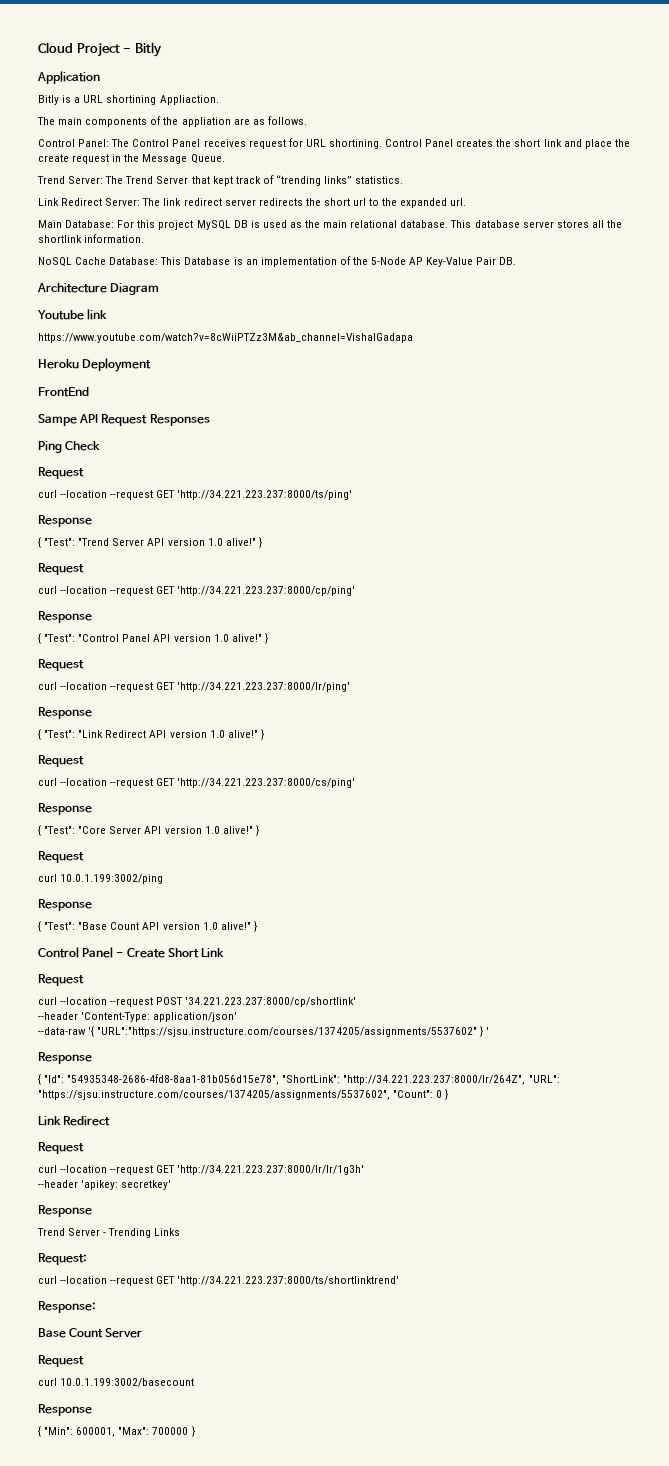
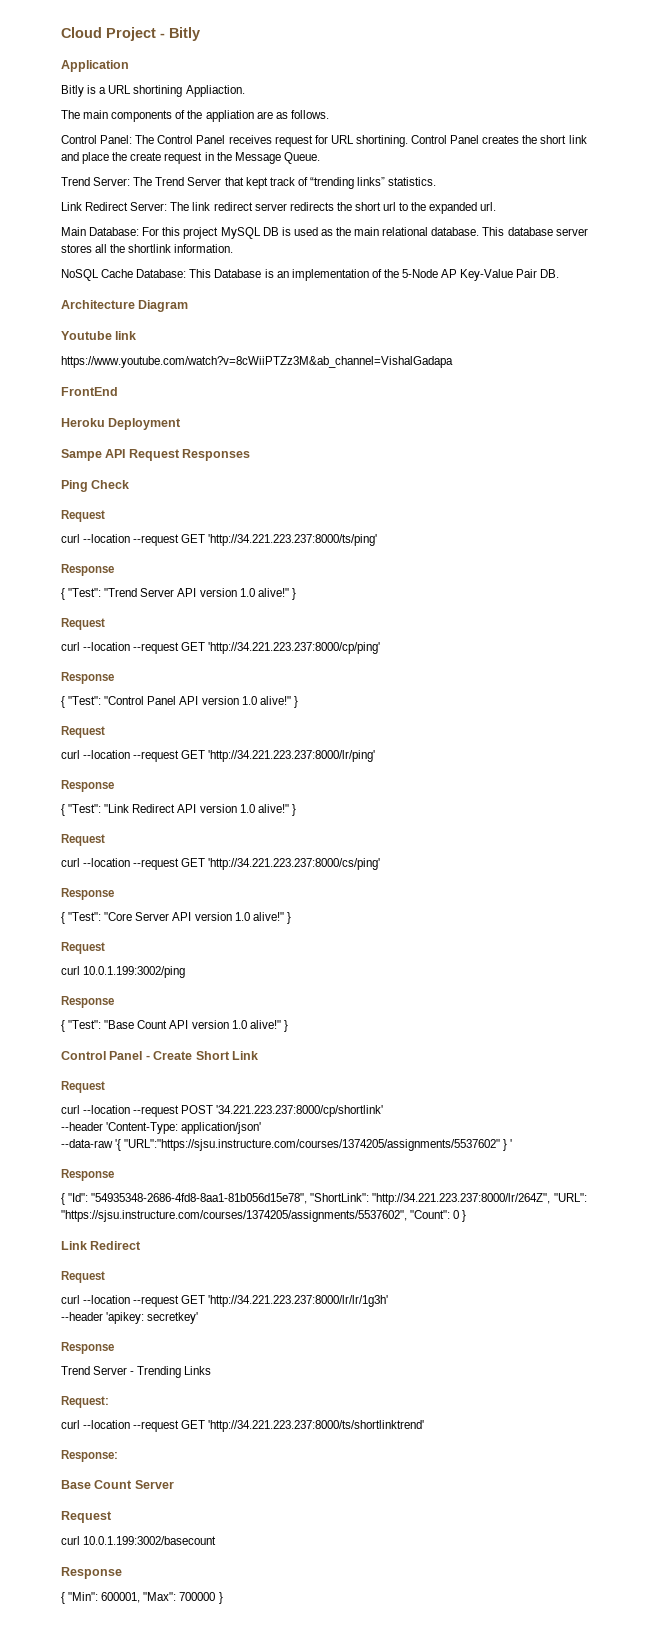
(413, 338) none -> [61,387,118,396] // FrontEnd
[38,387,89,397] // FrontEnd -> (182, 424) none

